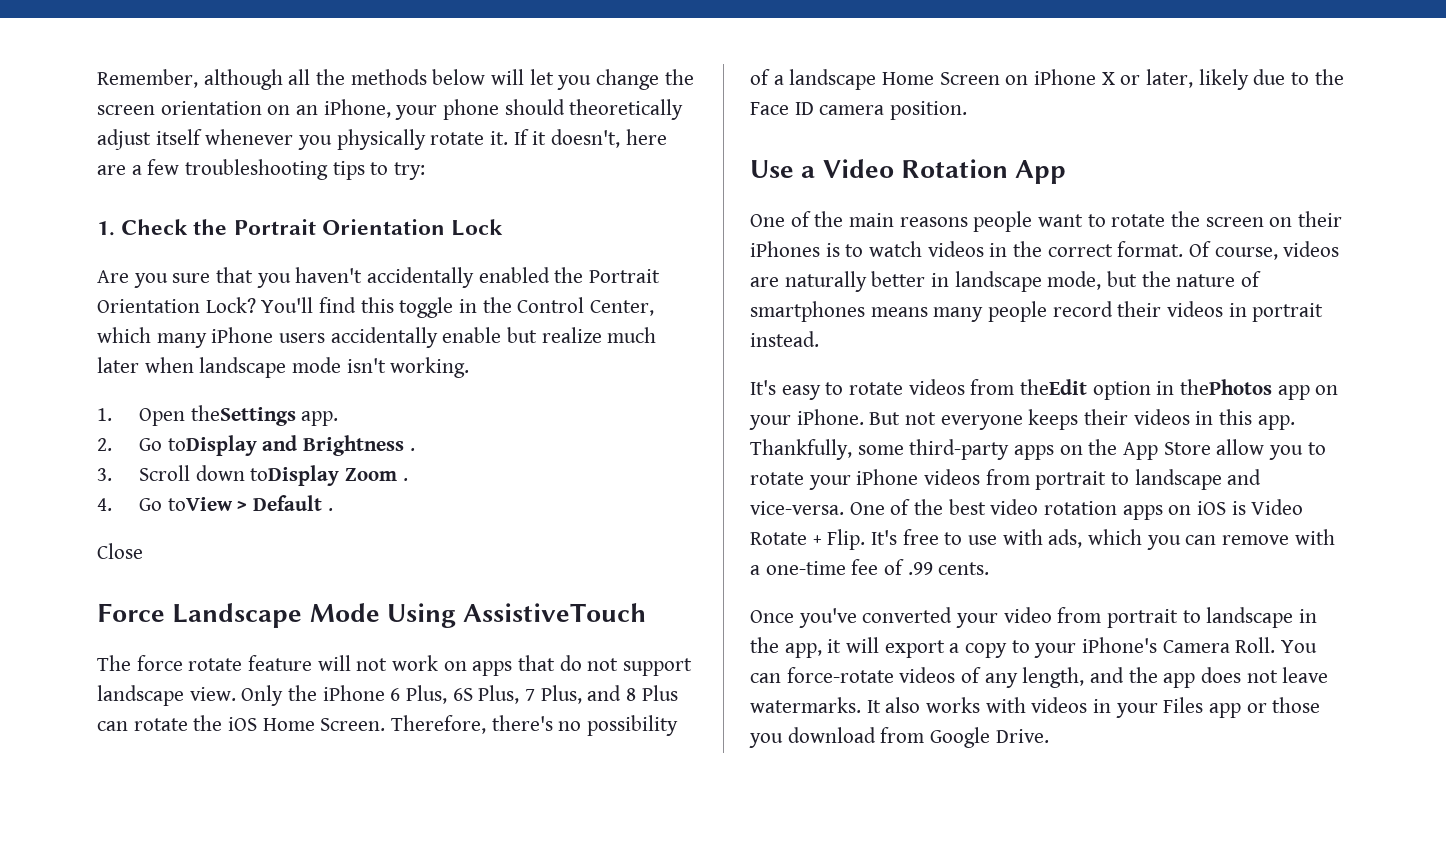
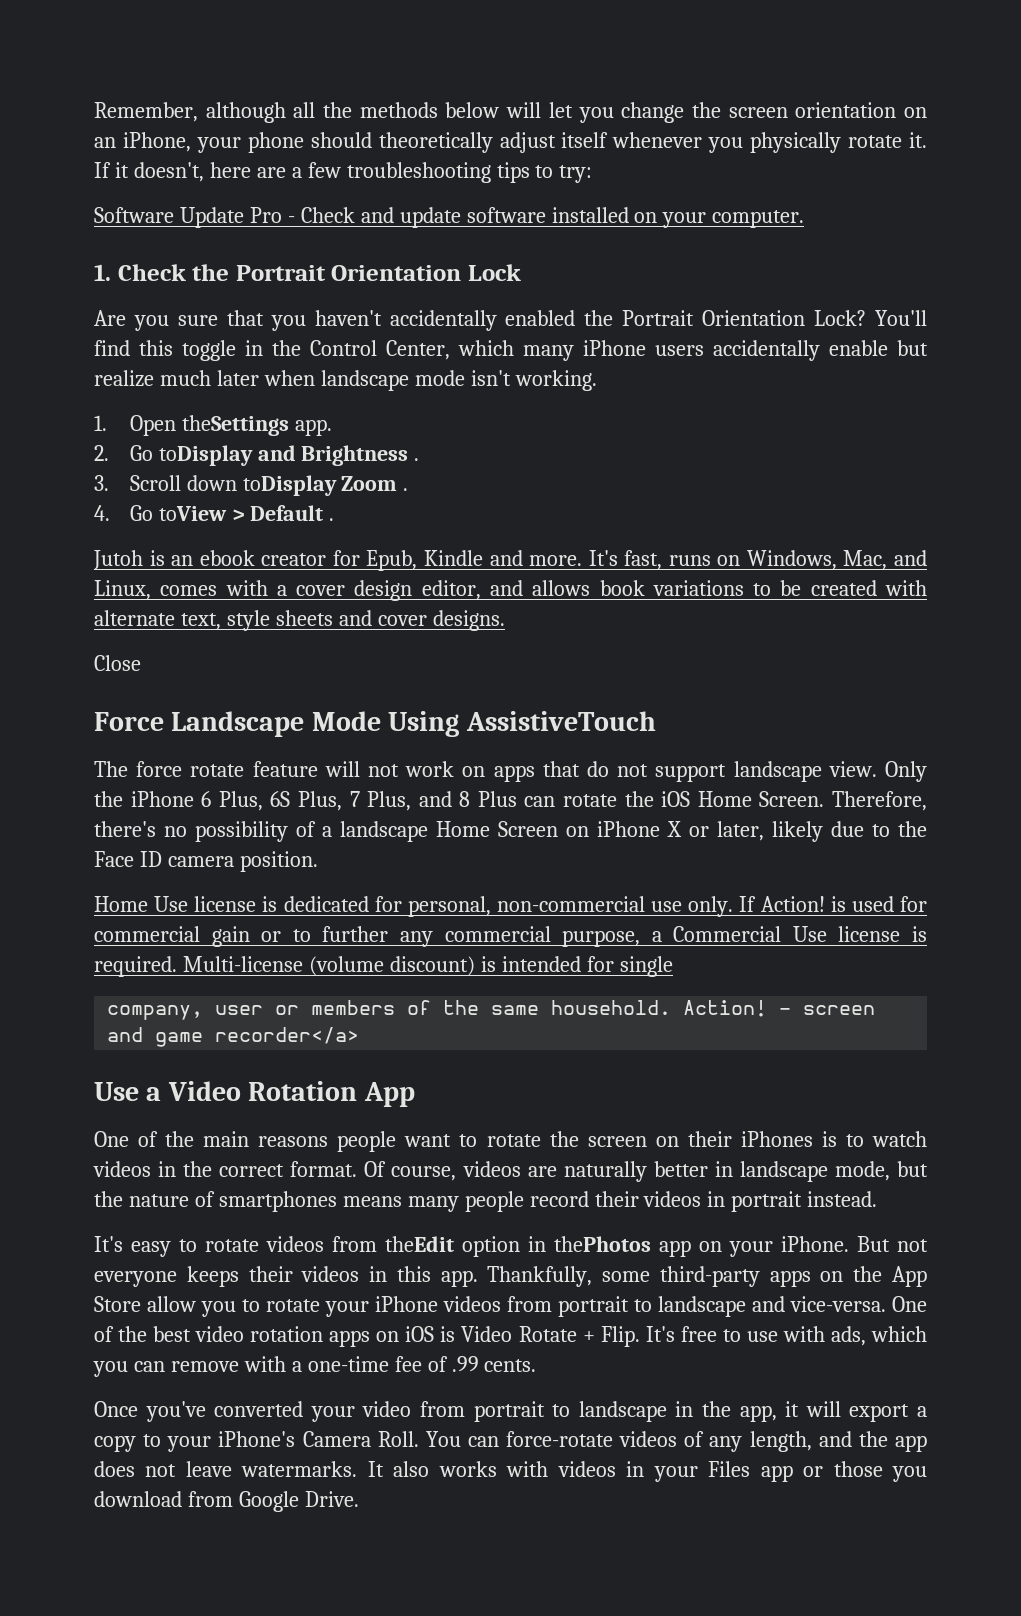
(426, 171) none -> [94,207,805,228] // Software Update Pro - Check and update software installed on your computer.
(333, 509) none -> [93,550,927,571] [94,580,928,601] [94,610,505,631] // Jutoh is an ebook creator for Epub, Kindle and more. It's fast, runs on Windows, Mac, and Linux, comes with a cover design editor, and allows book variations to be created with alternate text, style sheets and cover designs.
(968, 110) none -> [94,896,927,917] [94,926,928,947] [94,956,673,977] [107,1000,876,1020] [107,1027,360,1047] // Home Use license is dedicated for personal, non-commercial use only. If Action! is used for commercial gain or to further any commercial purpose, a Commercial Use license is required. Multi-license (volume discount) is intended for single // company, user or members of the same household. Action! - screen and game recorder</a>

